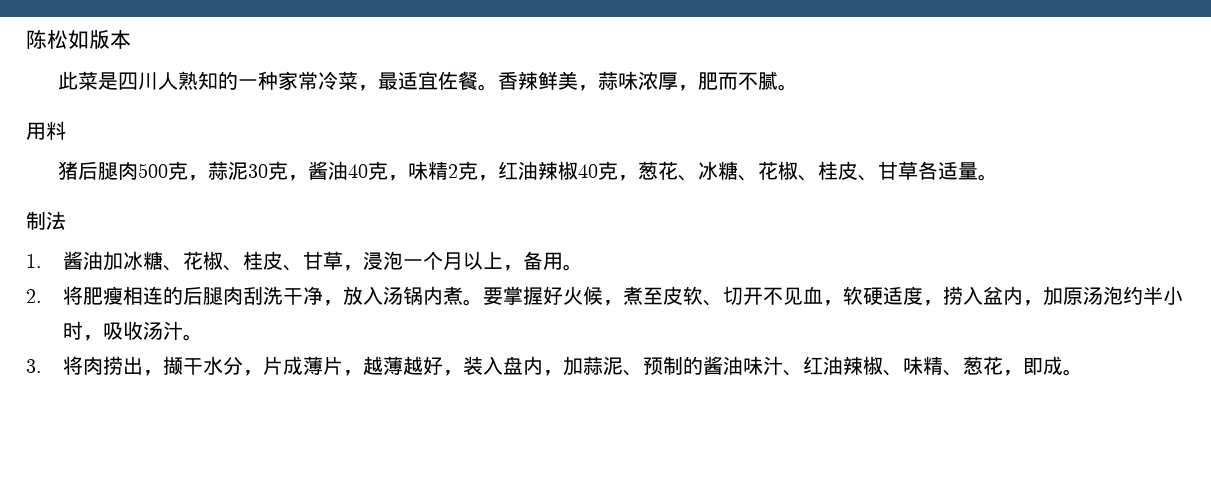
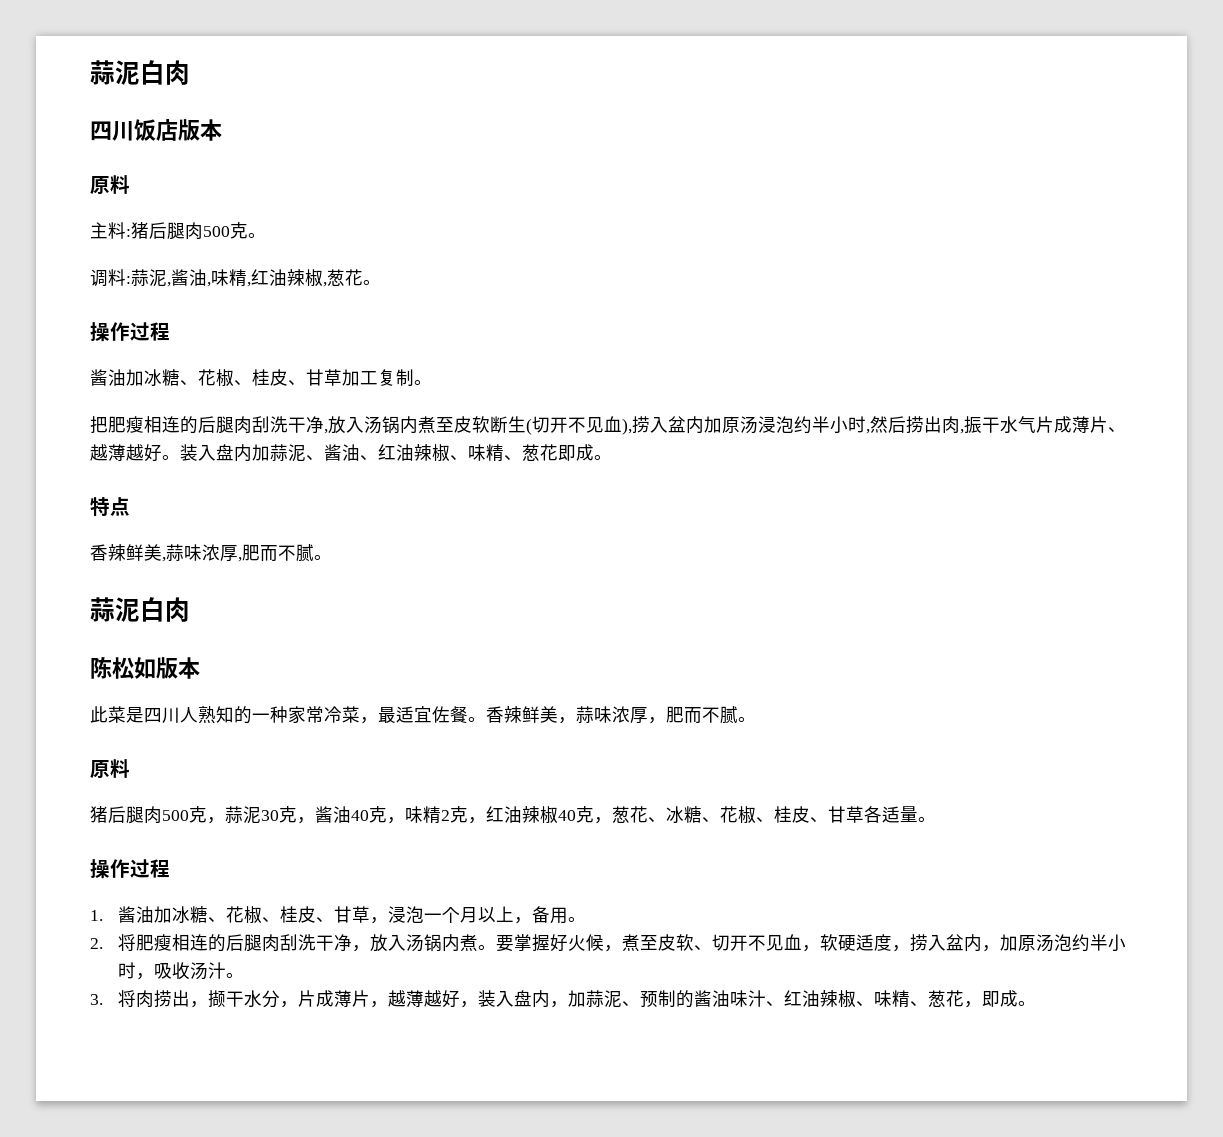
(26, 39) none -> [90,60,190,85] [90,119,222,141] [90,175,130,194] [90,222,266,240] [90,269,381,287] [90,322,170,342] [90,369,432,387] [90,416,1126,435] [90,444,612,462] [90,497,130,517] [90,544,332,562] [90,597,190,622] 蒜泥白肉 // 四川饭店版本 // 原料 // 主料:猪后腿肉500克。 // 调料:蒜泥,酱油,味精,红油辣椒,葱花。 // 操作过程 // 酱油加冰糖、花椒、桂皮、甘草加工复制。 // 把肥瘦相连的后腿肉刮洗干净,放入汤锅内煮至皮软断生(切开不见血),捞入盆内加原汤浸泡约半小时,然后捞出肉,振干水气片成薄片、越薄越好。装入盘内加蒜泥、酱油、红油辣椒、味精、葱花即成。 // 特点 // 香辣鲜美,蒜味浓厚,肥而不腻。 // 蒜泥白肉 //
[26,122,46,140] 用 -> [90,760,110,778] 原
[26,211,66,230] 制法 -> [90,859,170,879] 操作过程

